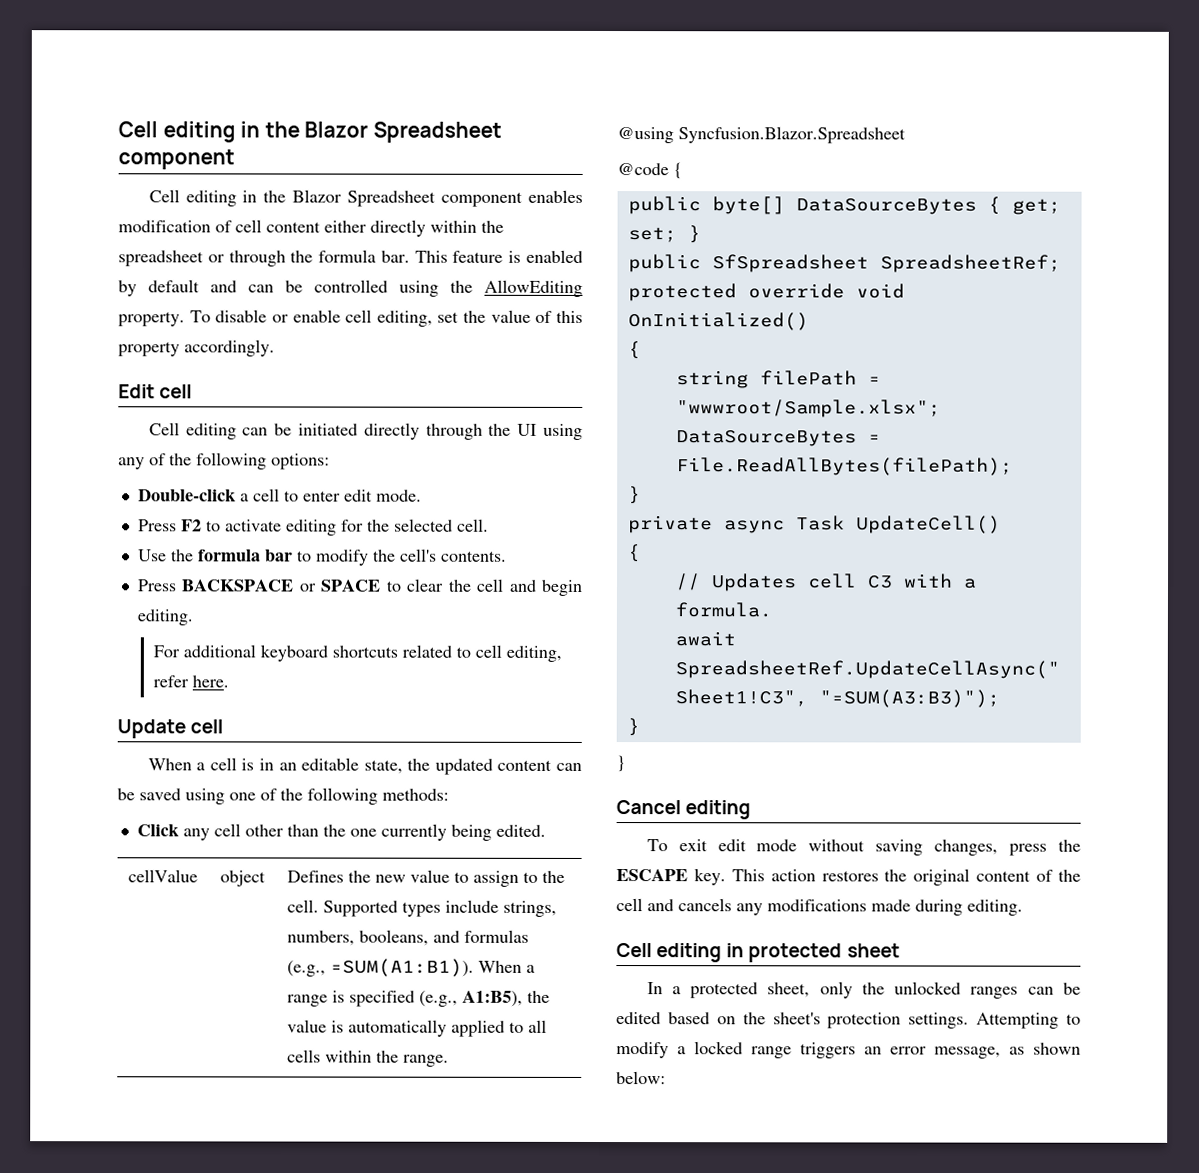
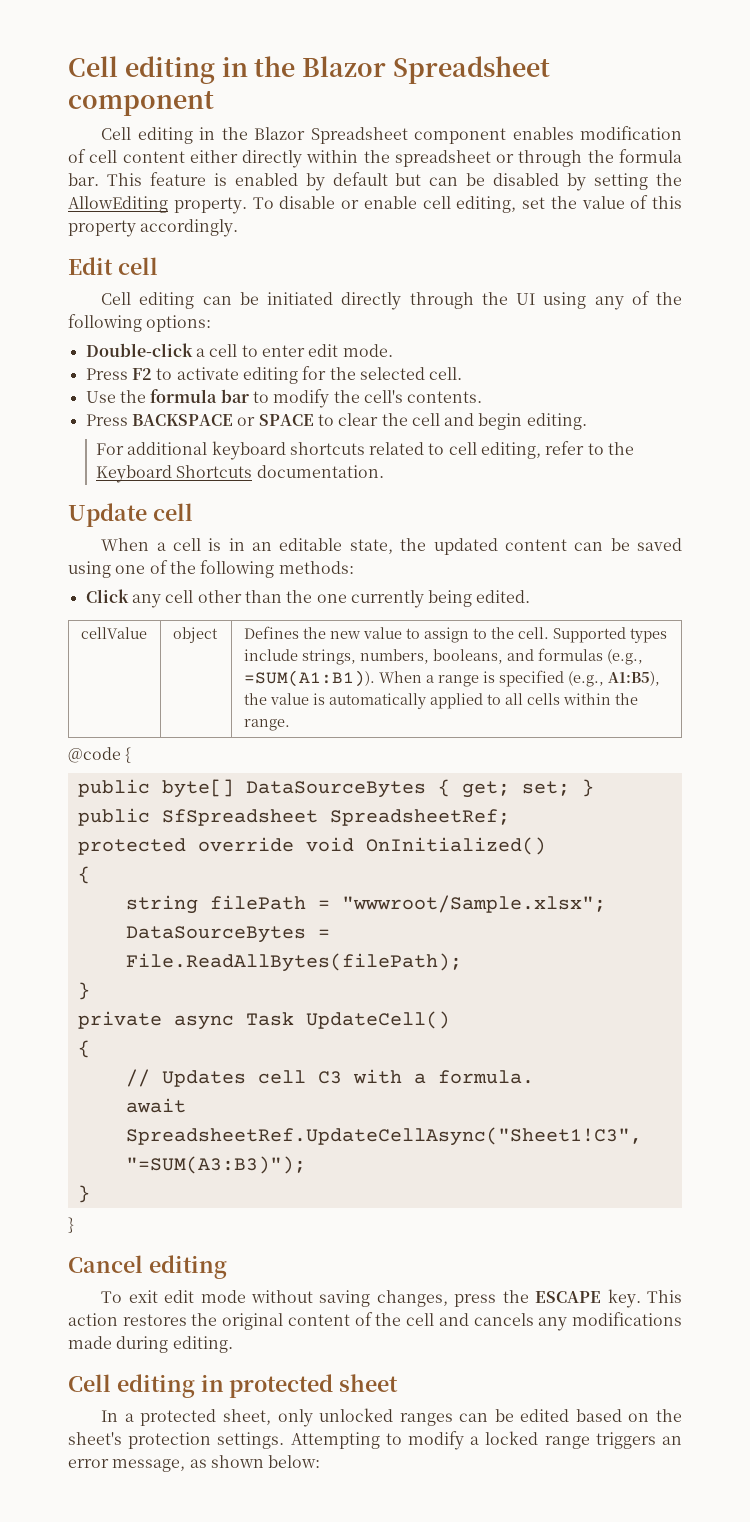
[210,279,439,297] and can be controlled using -> [395,173,649,191] but can be disabled by setting
[191,675,229,688] here. -> [587,442,635,455] [95,465,384,483] to the Keyboard Shortcuts documentation.
[617,126,906,144] // @using Syncfusion.Blazor.Spreadsheet -> (290, 725) none
[861,982,885,995] the -> (313, 1418) none

